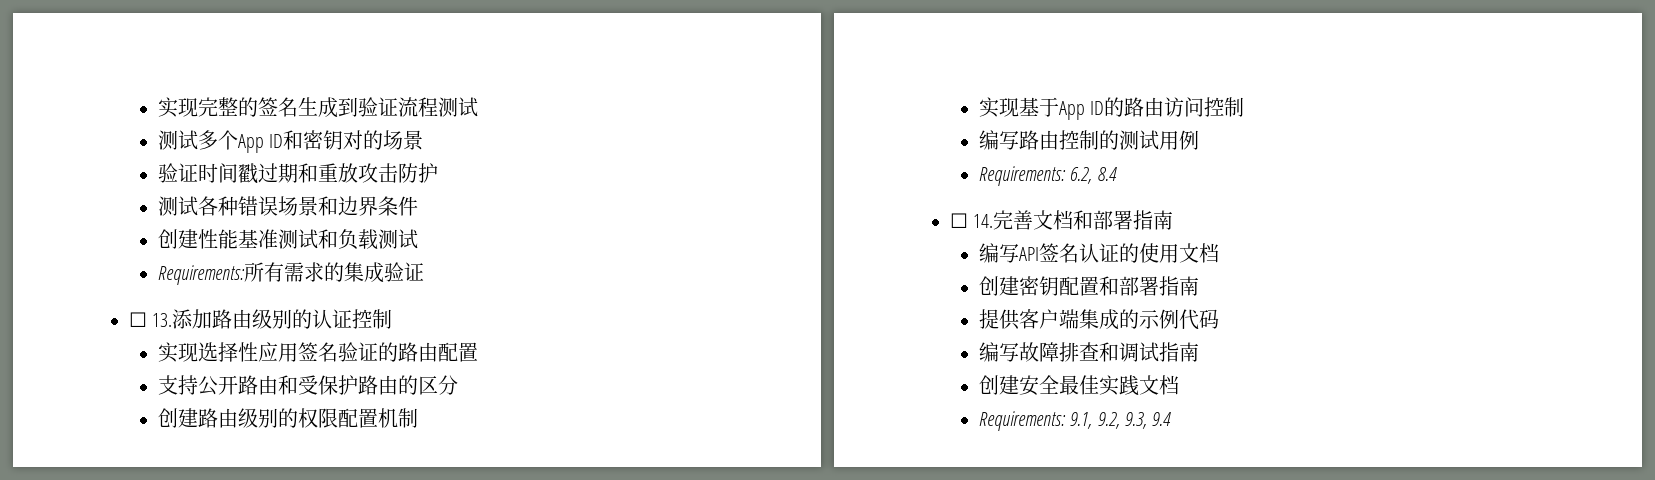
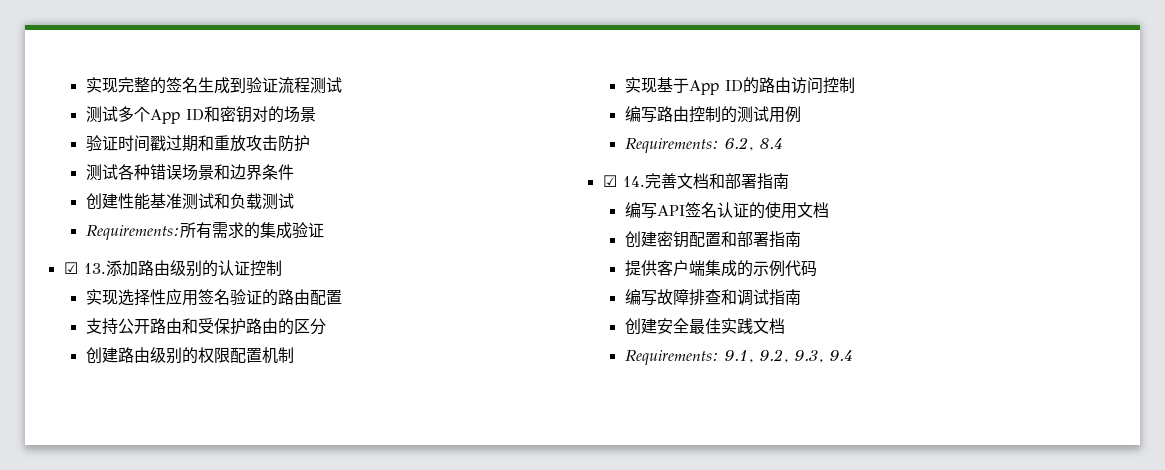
[129,312,147,327] ☐ -> [63,262,78,274] ☑
[950,213,968,228] ☐ -> [602,175,617,187] ☑

